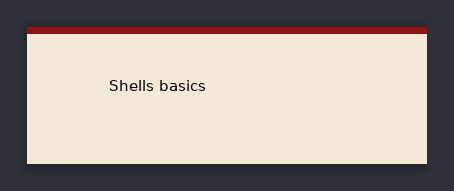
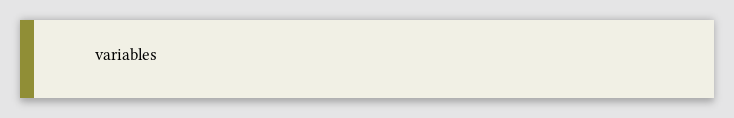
[109,80,206,91] Shells basics -> [95,48,157,61] variables

